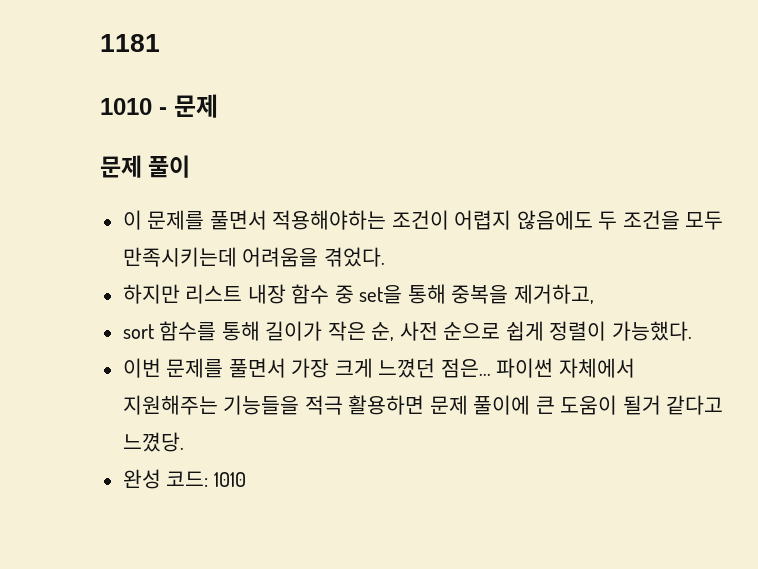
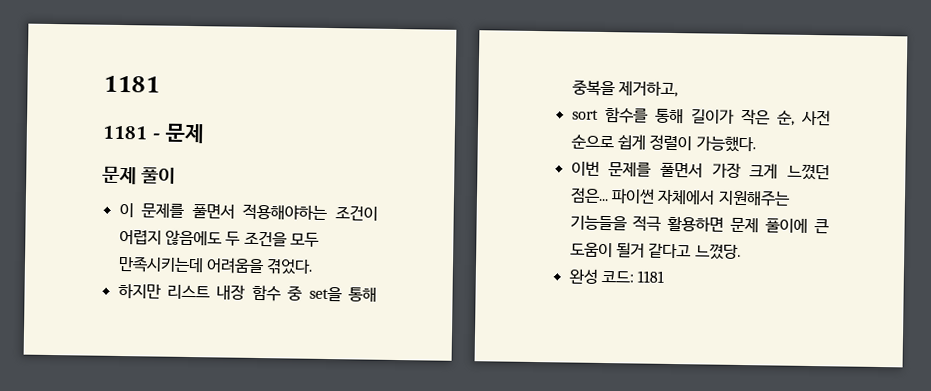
[100,98,152,115] 1010 -> [102,125,147,140] 1181
[213,472,246,487] 1010 -> [637,270,665,283] 1181

